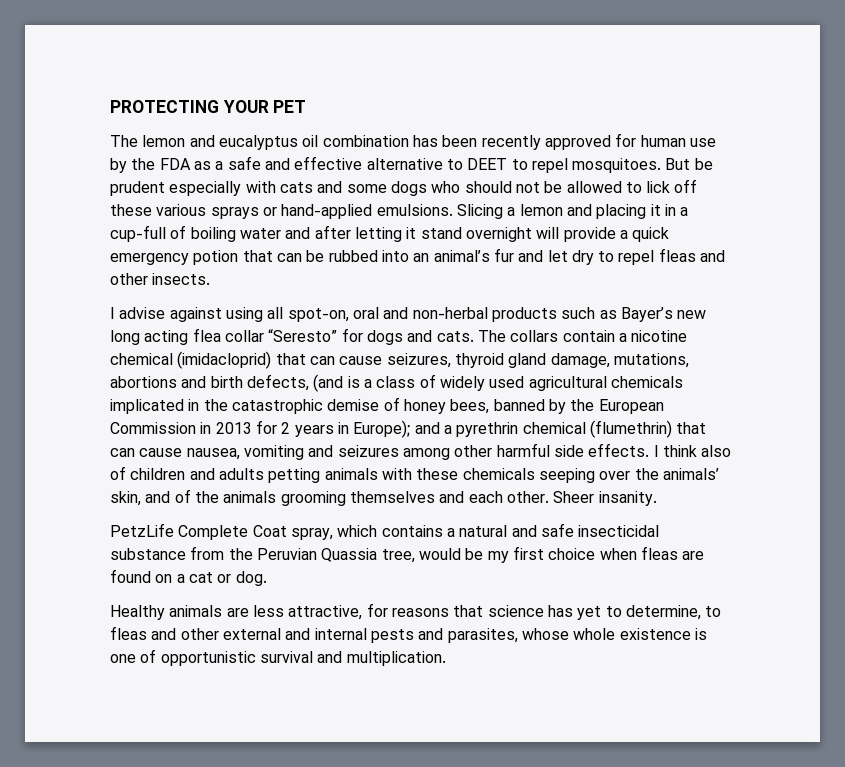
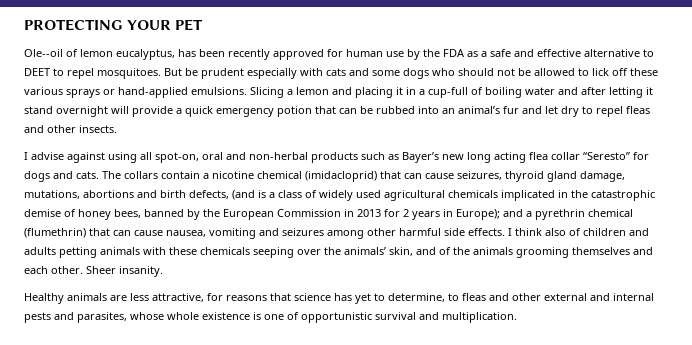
[110,135,409,150] The lemon and eucalyptus oil combination -> [24,49,175,60] Ole--oil of lemon eucalyptus,
[110,523,660,540] [110,546,705,563] [110,569,267,586] // PetzLife Complete Coat spray, which contains a natural and safe insecticidal substance from the Peruvian Quassia tree, would be my first choice when fleas are found on a cat or dog. -> (163, 271) none

